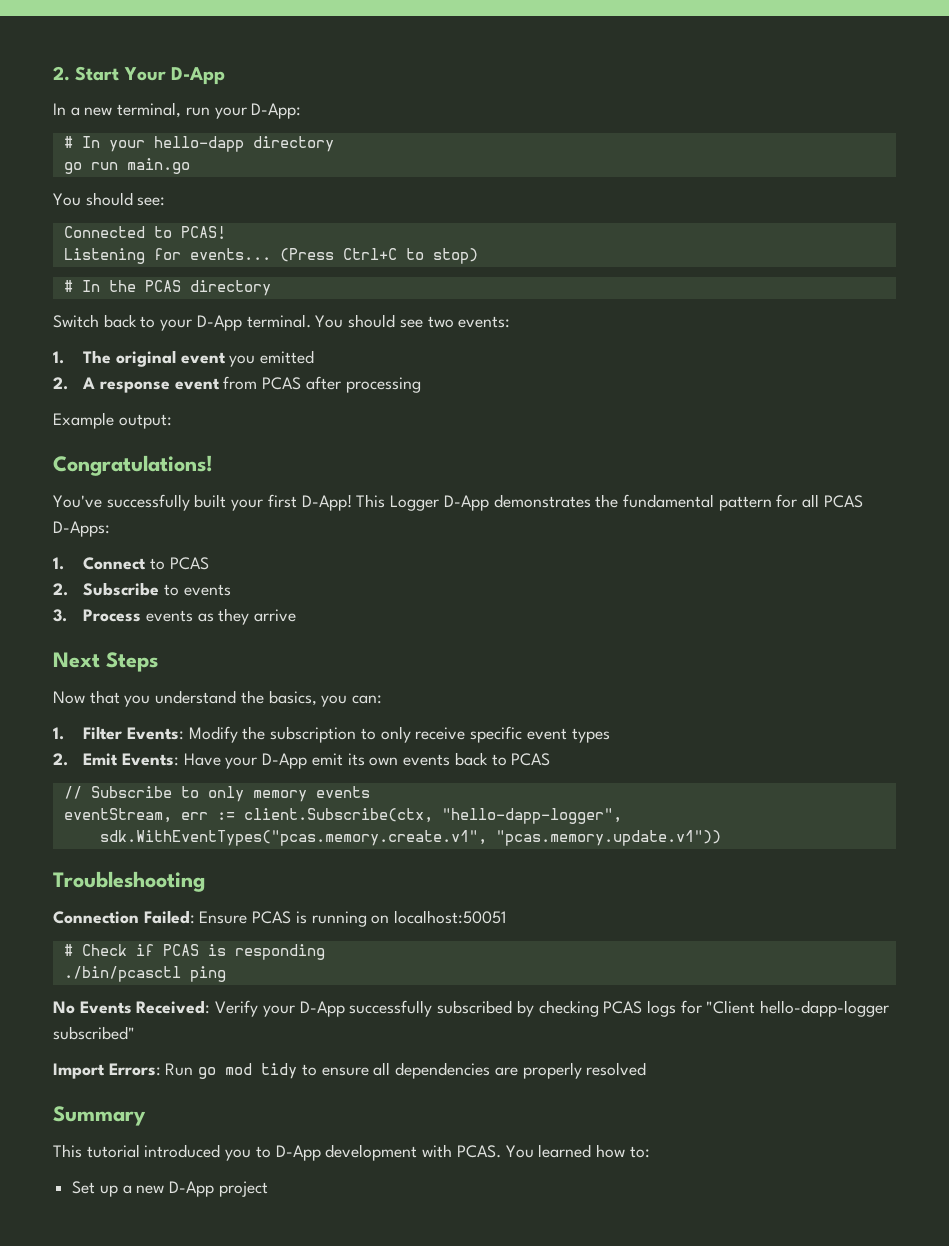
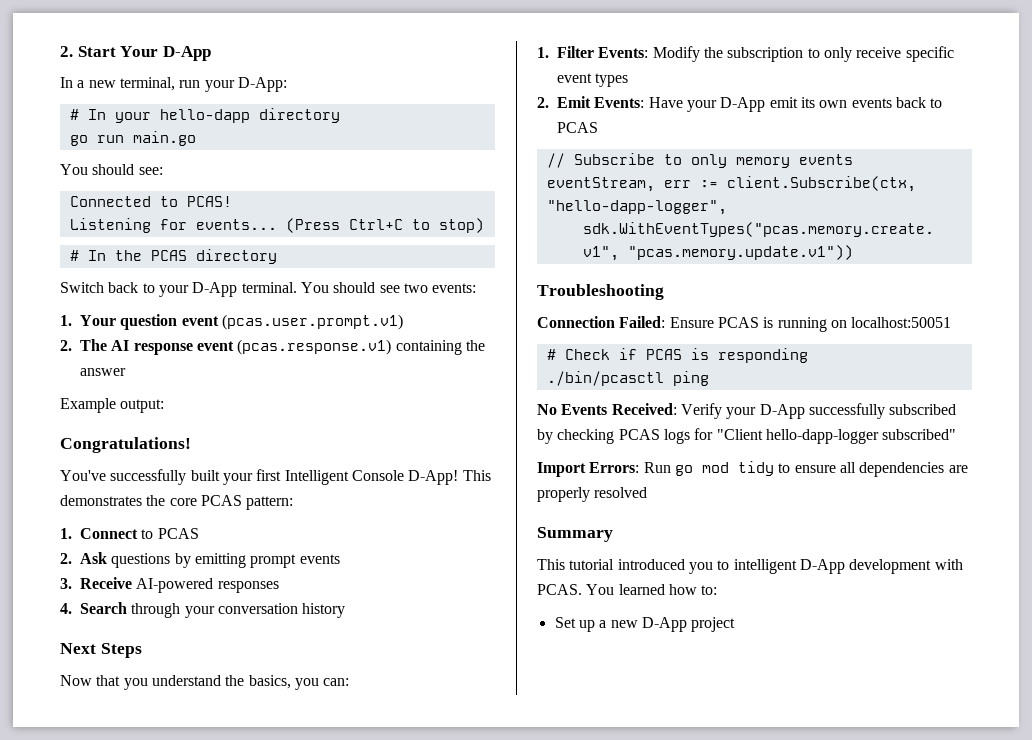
[83,350,315,367] [53,376,421,393] The original event you emitted // 2. A response event from PCAS after processing -> [80,314,403,330] [60,339,485,355] [80,368,126,376] Your question event (pcas.user.prompt.v1) // 2. The AI response event (pcas.response.v1) containing the answer
[301,494,863,511] [53,521,110,537] D-App! This Logger D-App demonstrates the fundamental pattern for all PCAS D-Apps: -> [284,470,491,485] [60,495,294,510] Intelligent Console D-App! This demonstrates the core PCAS pattern:
[83,582,231,596] [53,608,297,625] Subscribe to events // 3. Process events as they arrive -> [80,552,340,568] [60,577,279,593] [60,602,346,618] Ask questions by emitting prompt events // 3. Receive AI-powered responses // 4. Search through your conversation history
(271, 1152) none -> [733,559,797,574] intelligent

